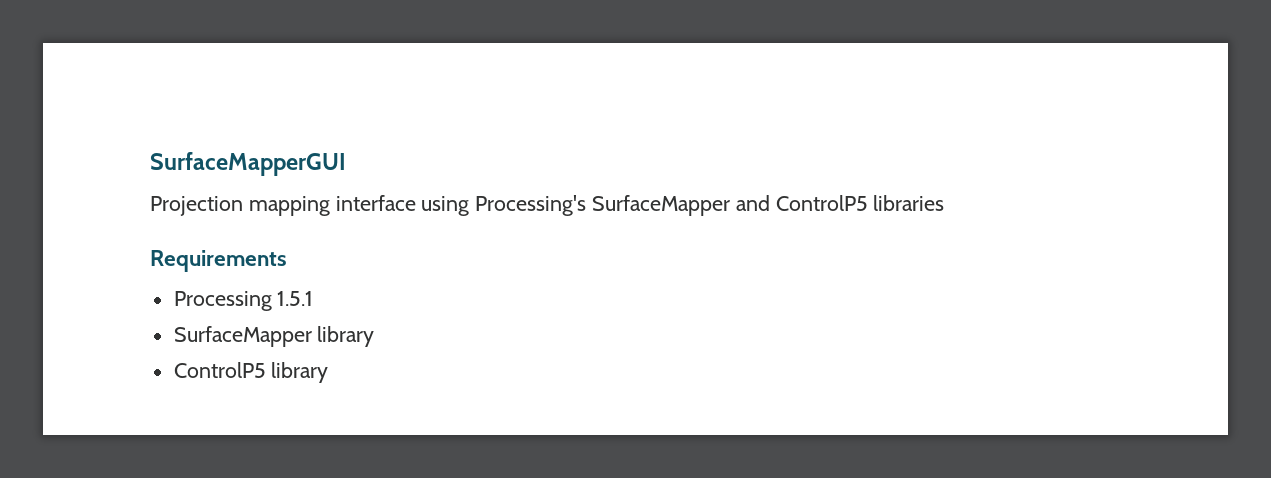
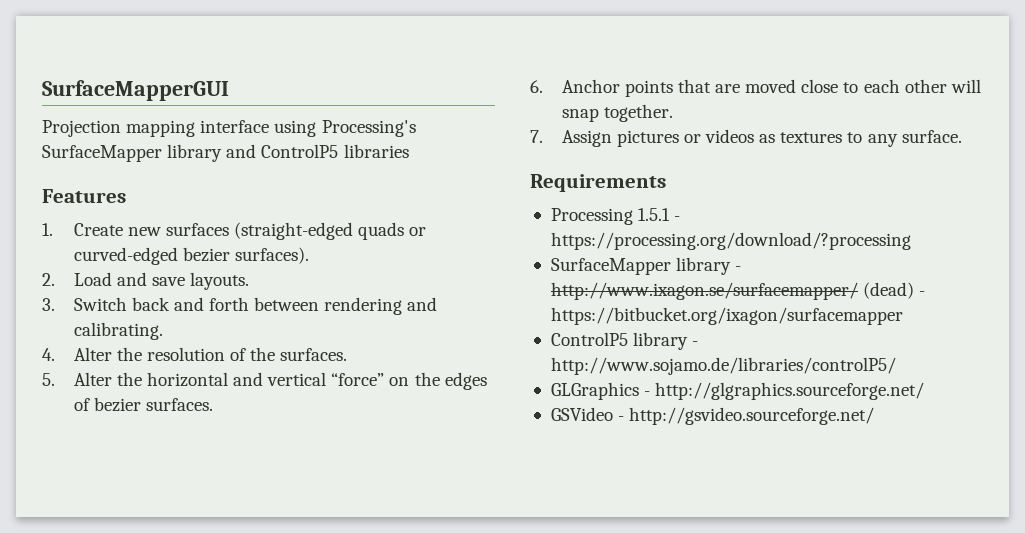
(731, 205) none -> [167,144,223,162] library
(945, 203) none -> [42,189,126,203] [42,222,427,240] [73,247,309,265] [42,272,250,290] [42,297,438,315] [73,322,163,340] [42,347,348,361] [42,372,487,390] [73,397,213,412] [530,79,981,97] [561,104,673,122] [530,129,962,147] // Features // 1. Create new surfaces (straight-edged quads or curved-edged bezier surfaces). // 2. Load and save layouts. // 3. Switch back and forth between rendering and calibrating. // 4. Alter the resolution of the surfaces. // 5. Alter the horizontal and vertical “force” on the edges of bezier surfaces. // 6. Anchor points that are moved close to each other will snap together. // 7. Assign pictures or videos as textures to any surface.
[173,326,375,347] [173,362,329,383] // SurfaceMapper library // ControlP5 library -> [674,216,681,221] [550,232,911,250] [550,257,742,275] [550,282,926,300] [550,307,903,325] [550,332,699,350] [550,357,896,375] [550,382,925,400] [550,407,875,425] - https://processing.org/download/?processing // SurfaceMapper library - http://www.ixagon.se/surfacemapper/ (dead) - https://bitbucket.org/ixagon/surfacemapper // ControlP5 library - http://www.sojamo.de/libraries/controlP5/ // GLGraphics - http://glgraphics.sourceforge.net/ // GSVideo - http://gsvideo.sourceforge.net/

